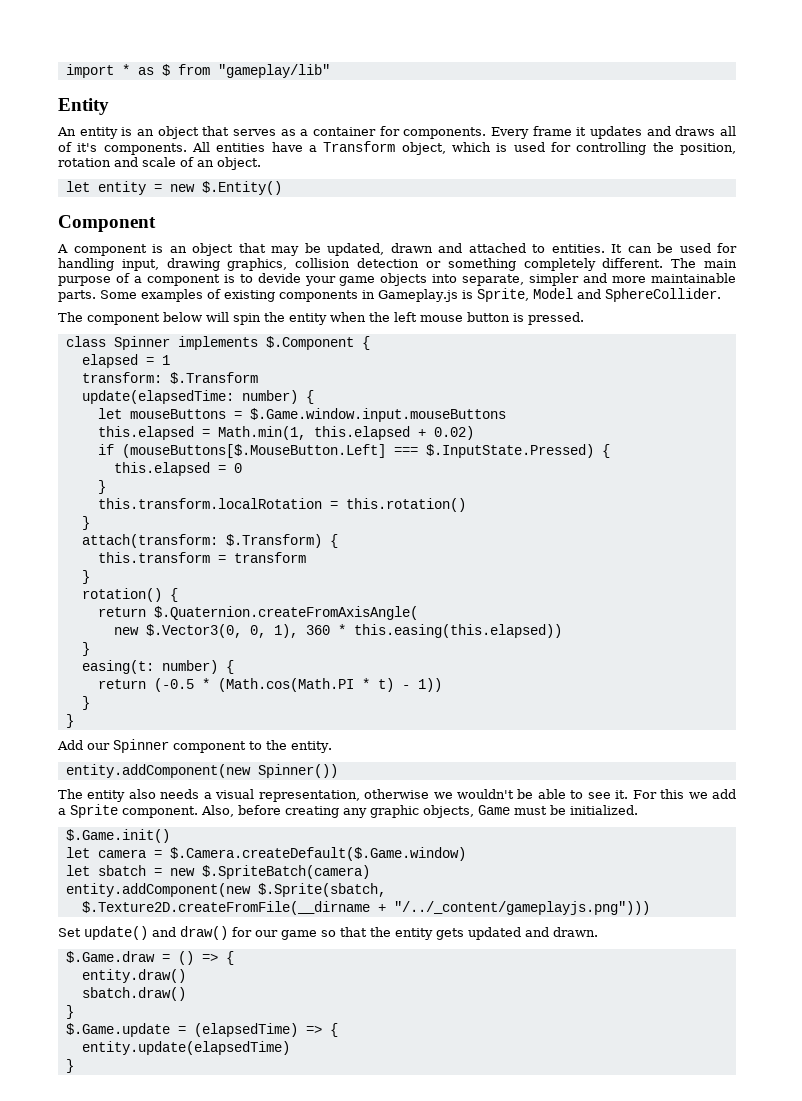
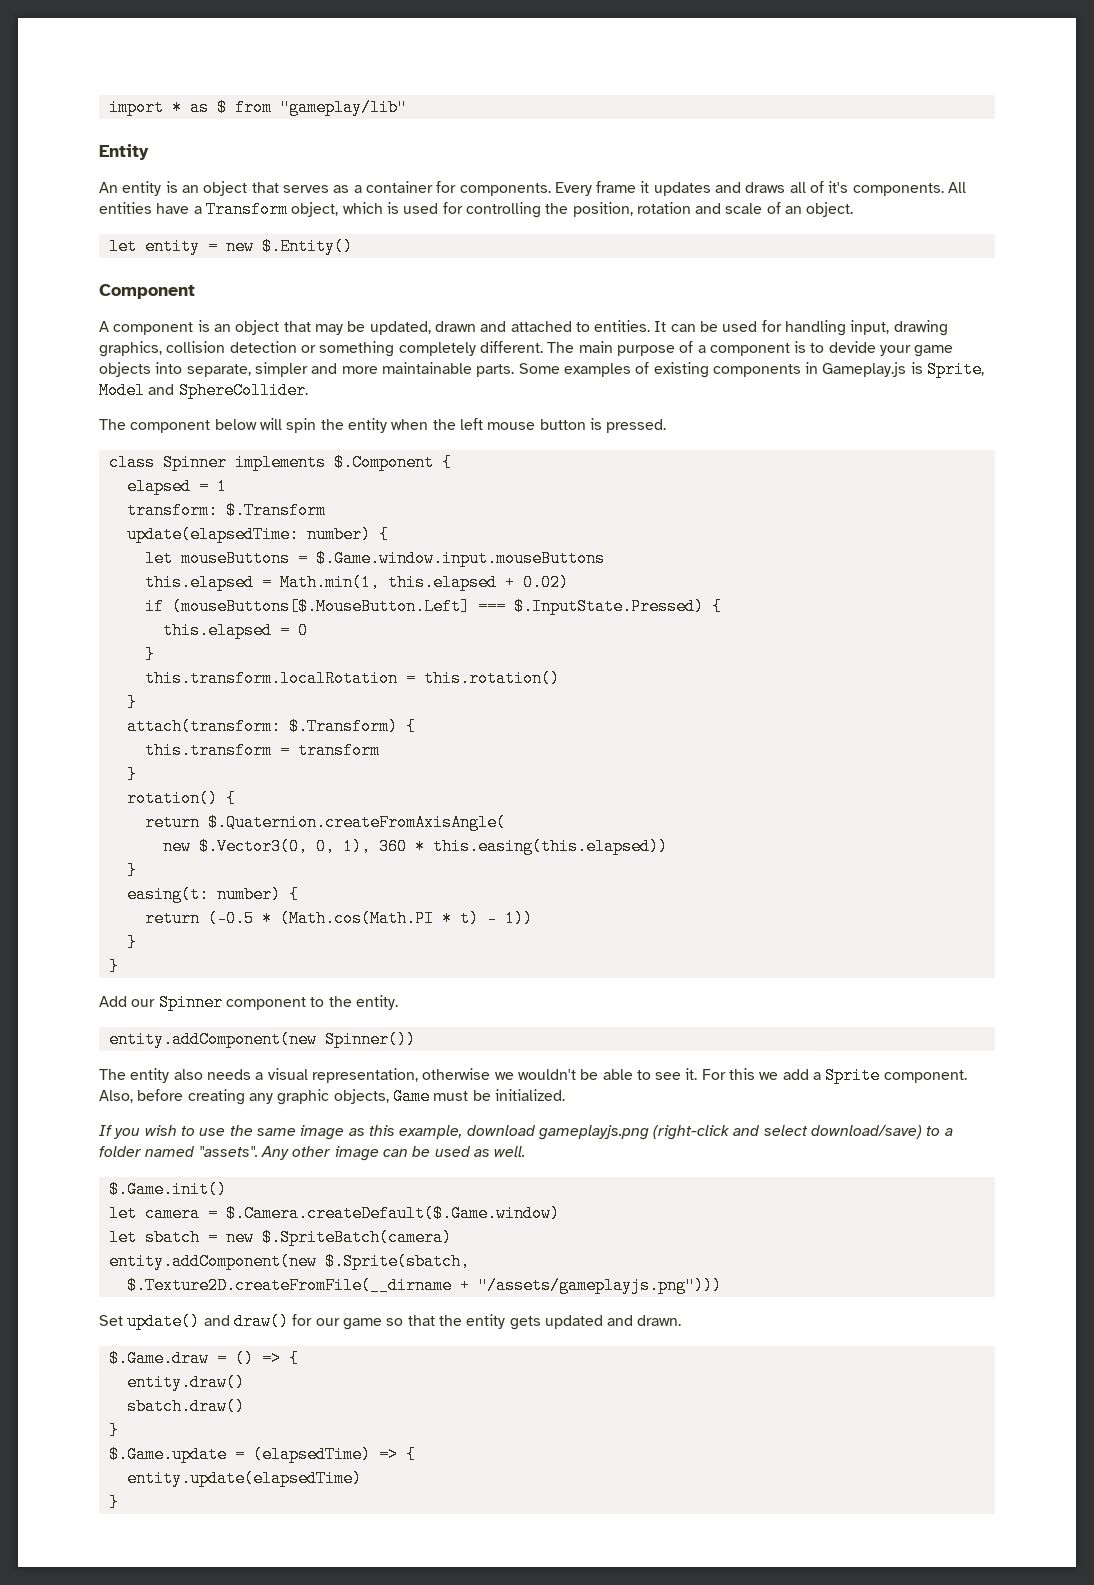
(638, 810) none -> [99,1125,953,1140] [99,1146,526,1161] // If you wish to use the same image as this example, download gameplayjs.png (right-click and select download/save) to a folder named "assets". Any other image can be used as well.
[393,901,650,915] "/../_content/gameplayjs.png"))) -> [477,1277,722,1294] "/assets/gameplayjs.png")))

